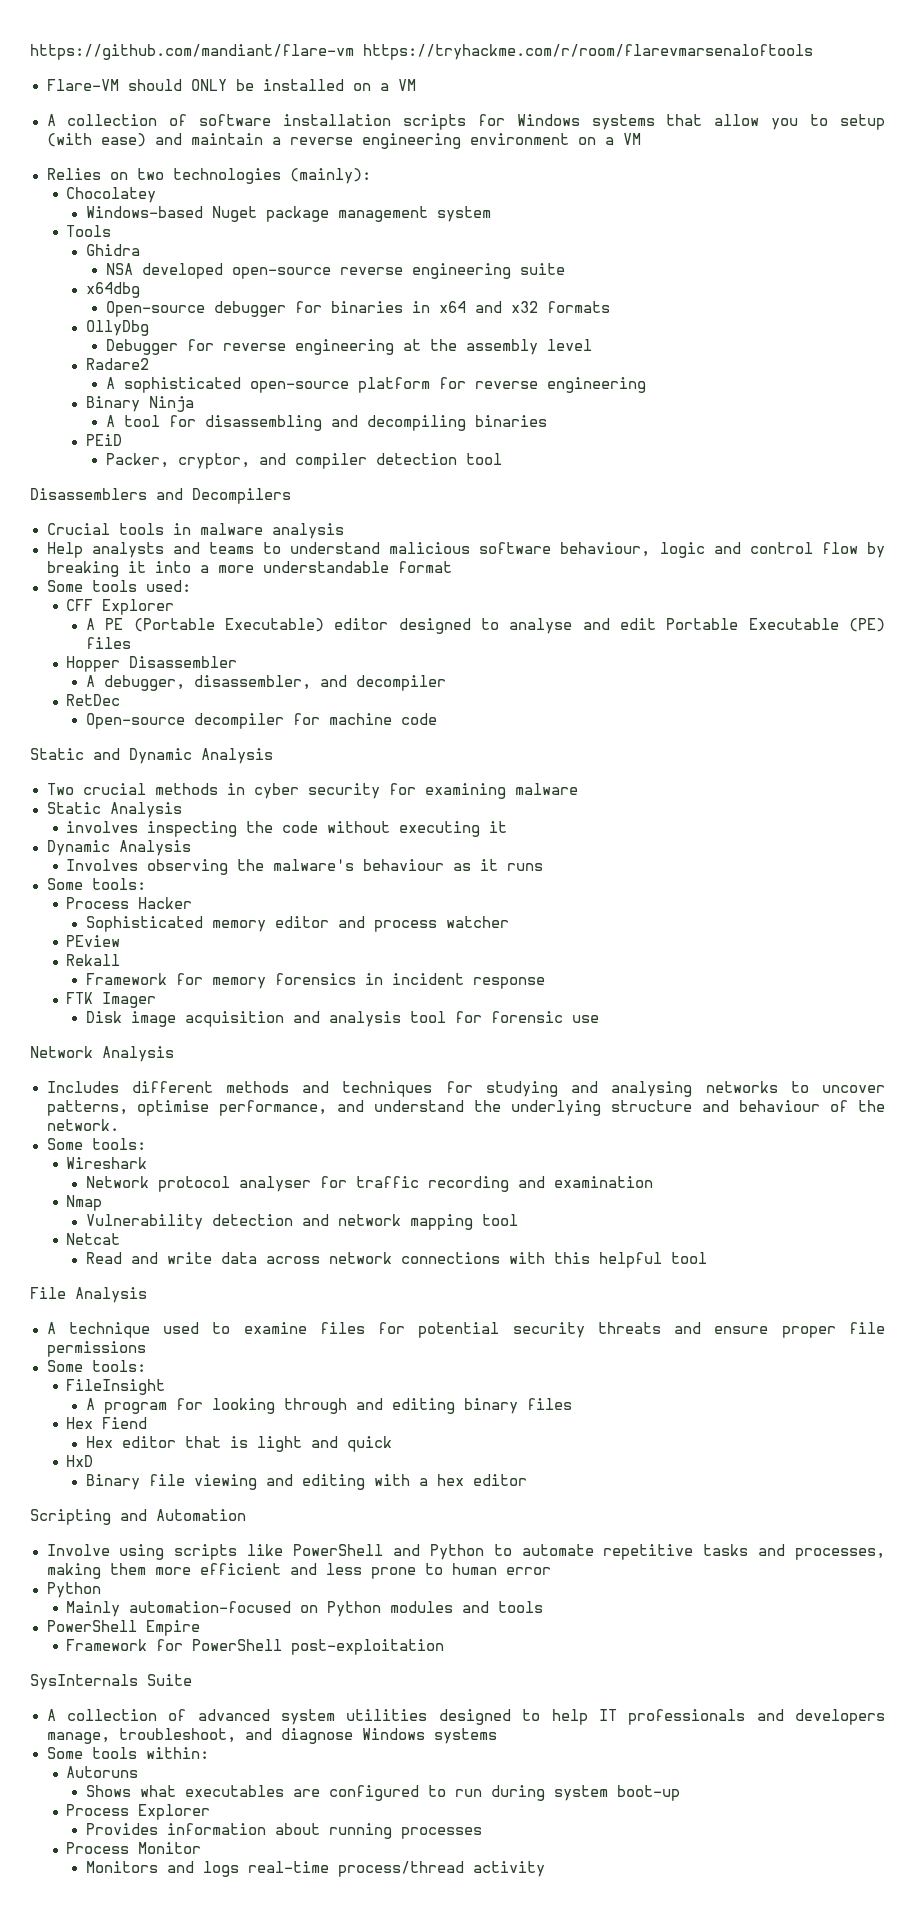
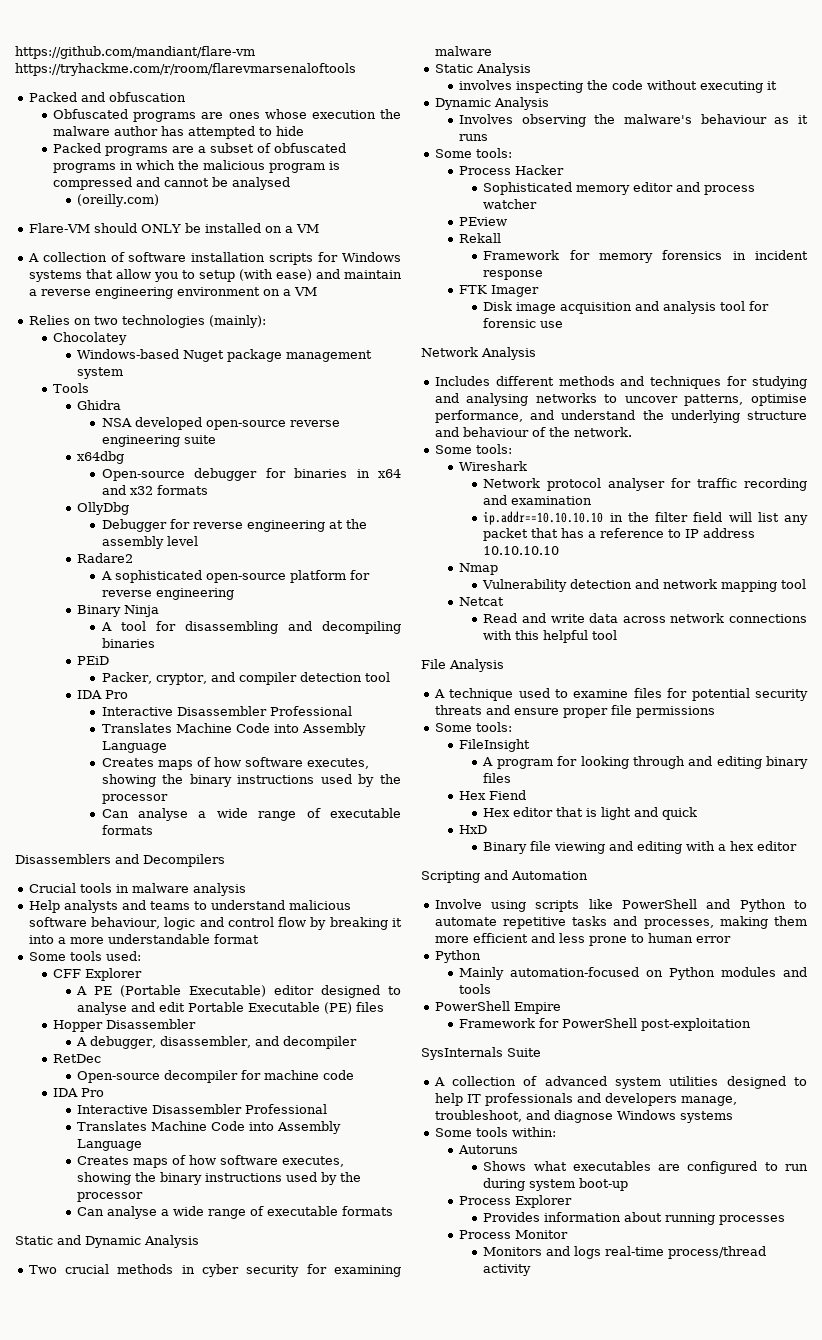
(813, 52) none -> [28,92,186,102] [53,109,401,122] [53,126,305,139] [53,143,347,156] [53,160,341,173] [53,177,291,190] [77,194,160,207] // Packed and obfuscation // Obfuscated programs are ones whose execution the malware author has attempted to hide // Packed programs are a subset of obfuscated programs in which the malicious program is compressed and cannot be analysed // (oreilly.com)
(502, 459) none -> [77,690,129,699] [101,706,352,716] [101,723,366,736] [101,741,167,753] [101,757,369,770] [101,774,402,787] [101,794,168,804] [101,808,401,821] [101,825,153,835] // IDA Pro // Interactive Disassembler Professional // Translates Machine Code into Assembly Language // Creates maps of how software executes, showing the binary instructions used by the processor // Can analyse a wide range of executable formats
(437, 719) none -> [53,1088,105,1097] [77,1104,328,1114] [77,1121,342,1134] [77,1139,143,1151] [77,1155,345,1168] [77,1172,362,1185] [77,1192,144,1202] [77,1206,394,1219] // IDA Pro // Interactive Disassembler Professional // Translates Machine Code into Assembly Language // Creates maps of how software executes, showing the binary instructions used by the processor // Can analyse a wide range of executable formats
(653, 1182) none -> [483,511,808,525] [483,528,756,541] [483,546,560,555] // ip.addr==10.10.10.10 in the filter field will list any packet that has a reference to IP address 10.10.10.10

